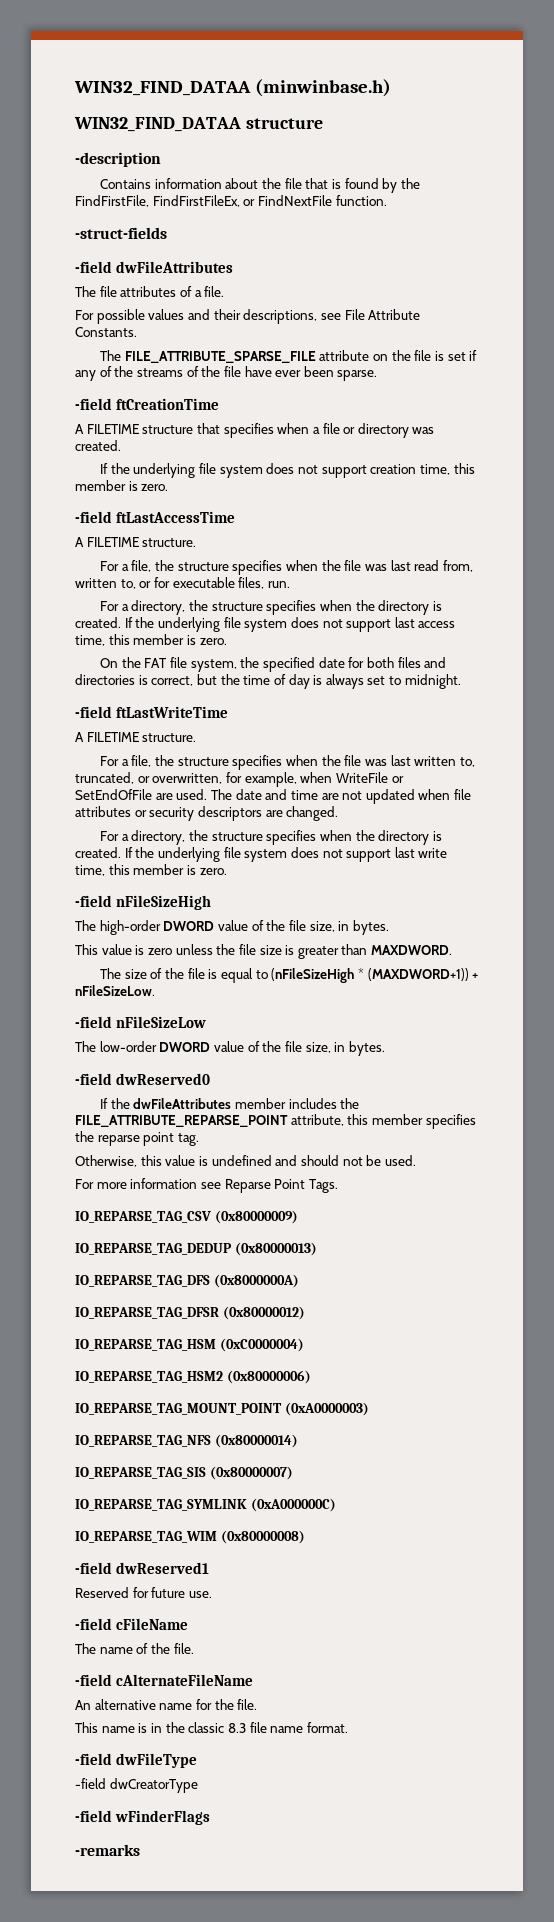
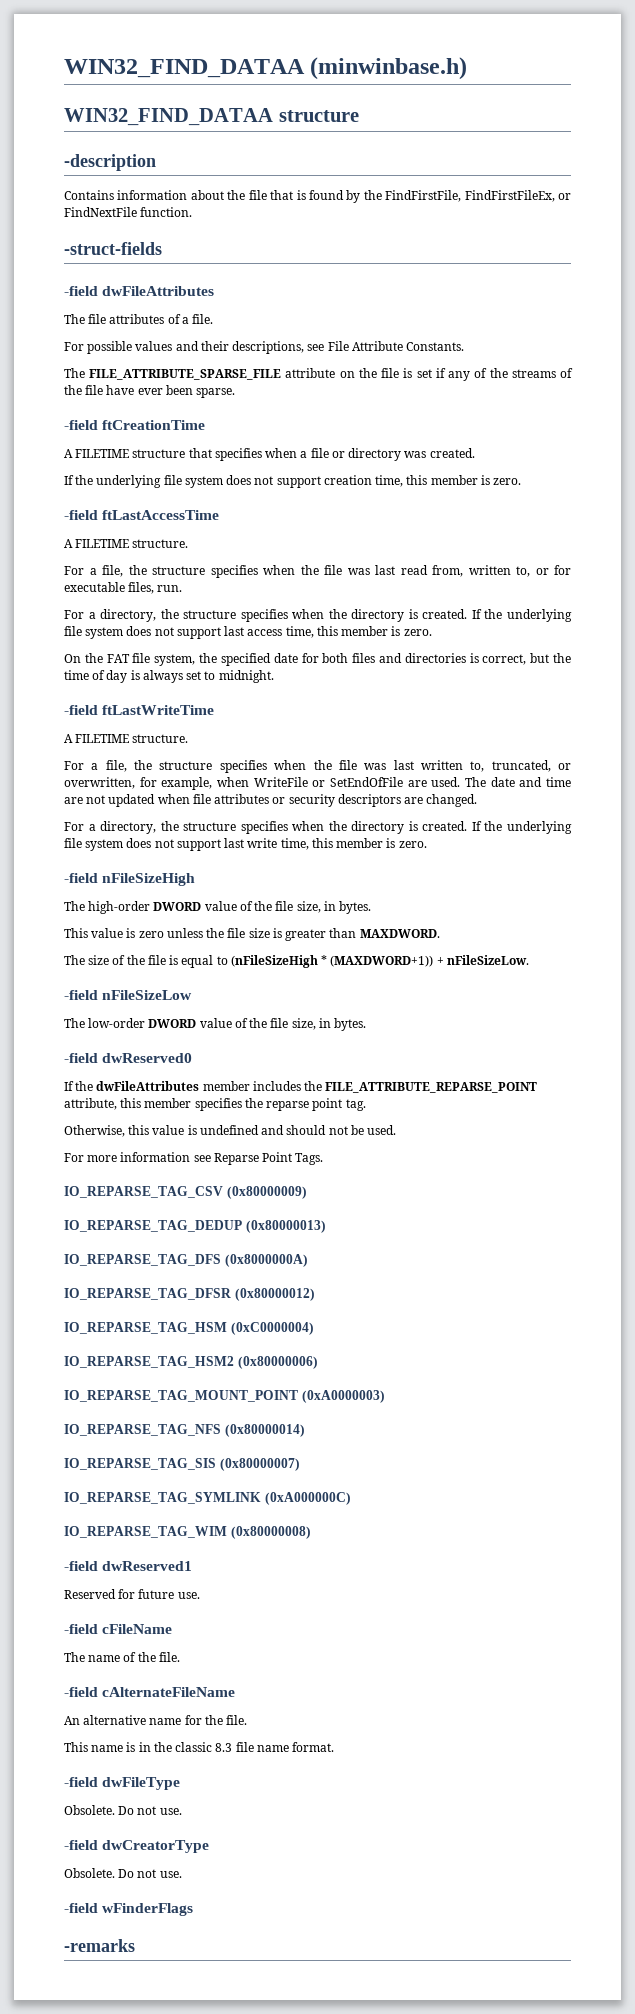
[75,1778,198,1793] -field dwCreatorType -> [64,1805,182,1815] [64,1840,210,1853] [64,1868,182,1878] Obsolete. Do not use. // -field dwCreatorType // Obsolete. Do not use.

